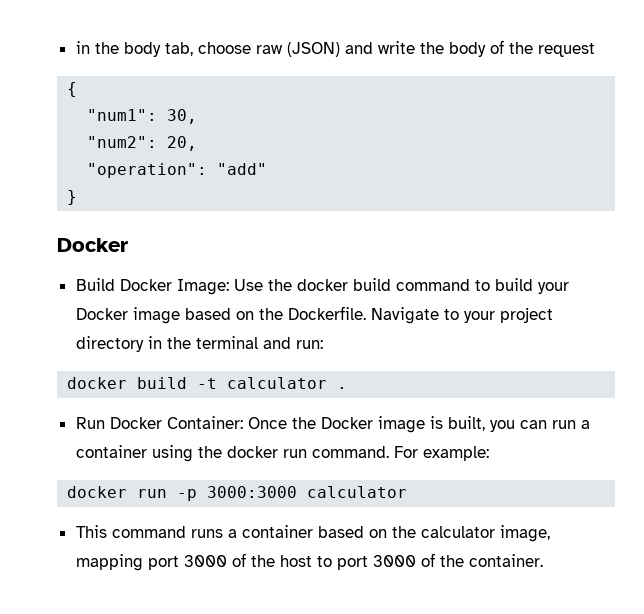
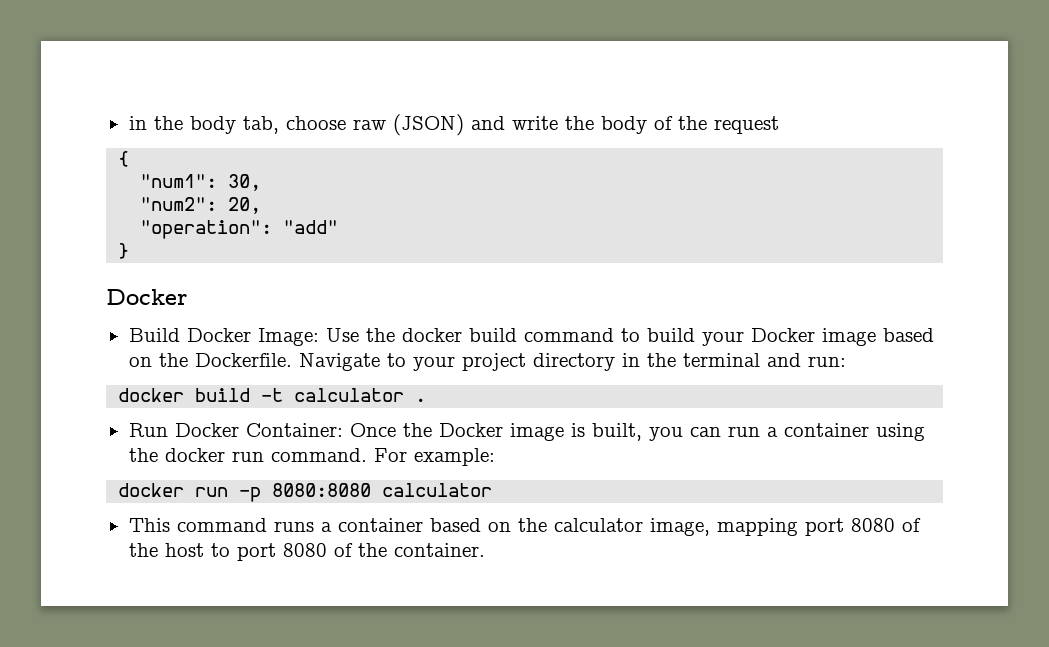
[207,486,298,498] 3000:3000 -> [272,483,372,497] 8080:8080
[183,555,227,567] 3000 -> [850,518,895,532] 8080
[372,555,416,567] 3000 -> [282,543,327,557] 8080

